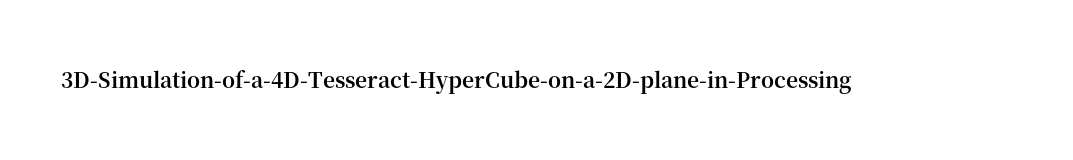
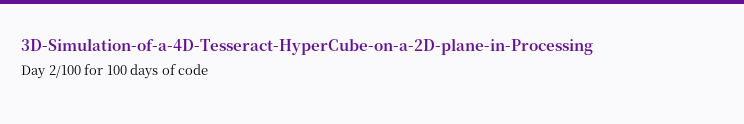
(852, 82) none -> [21,64,209,79] // Day 2/100 for 100 days of code

